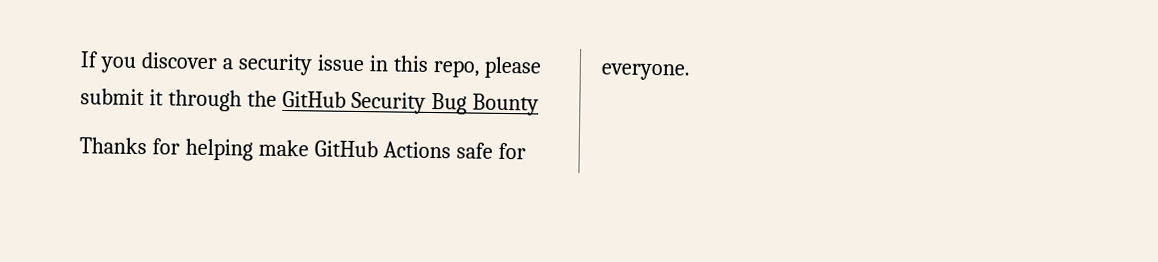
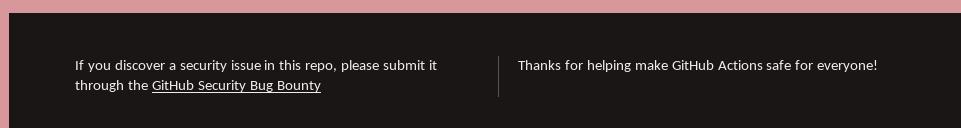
[601,63,690,81] everyone. -> [817,60,879,72] everyone!

